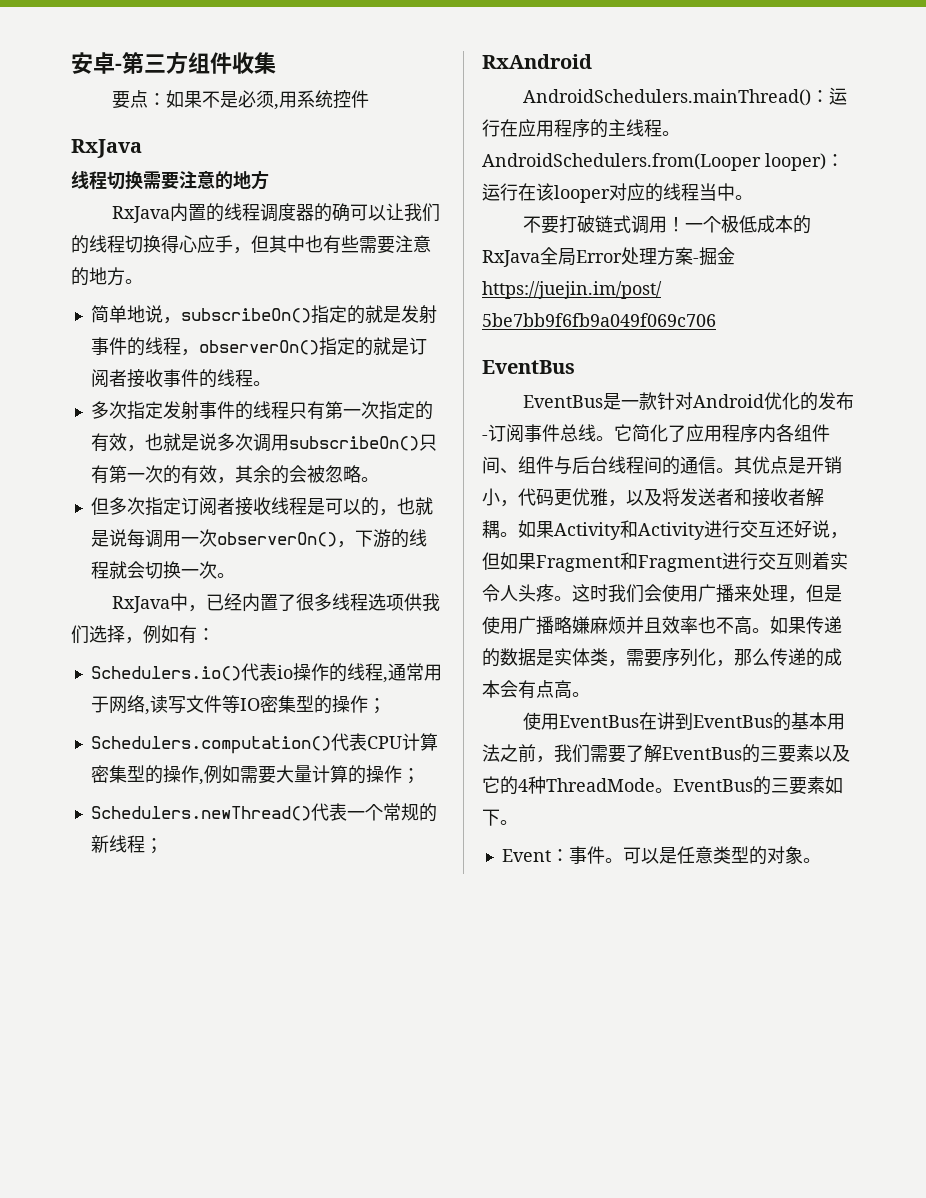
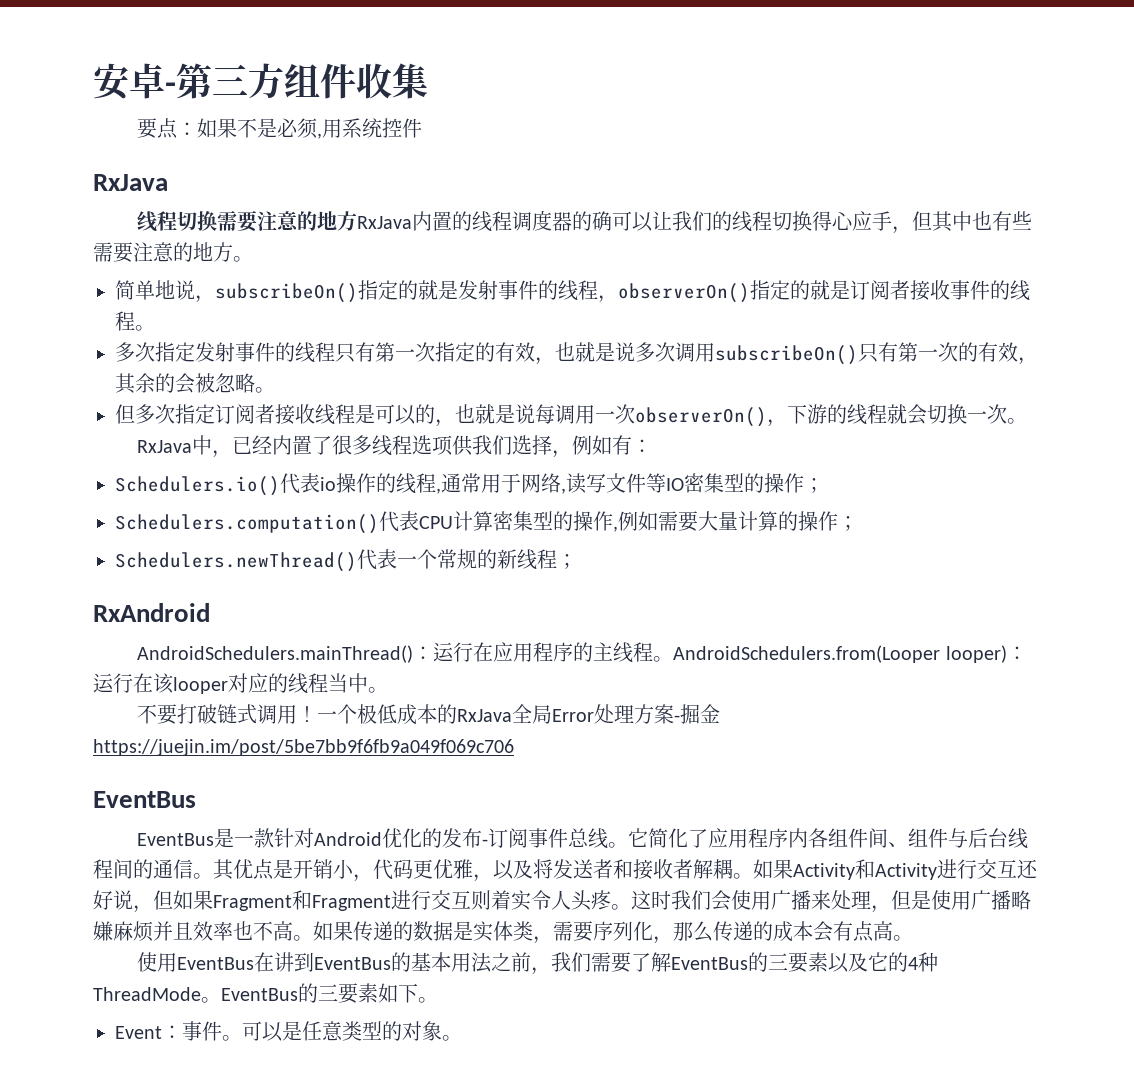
(269, 180) // -> (358, 221) none

